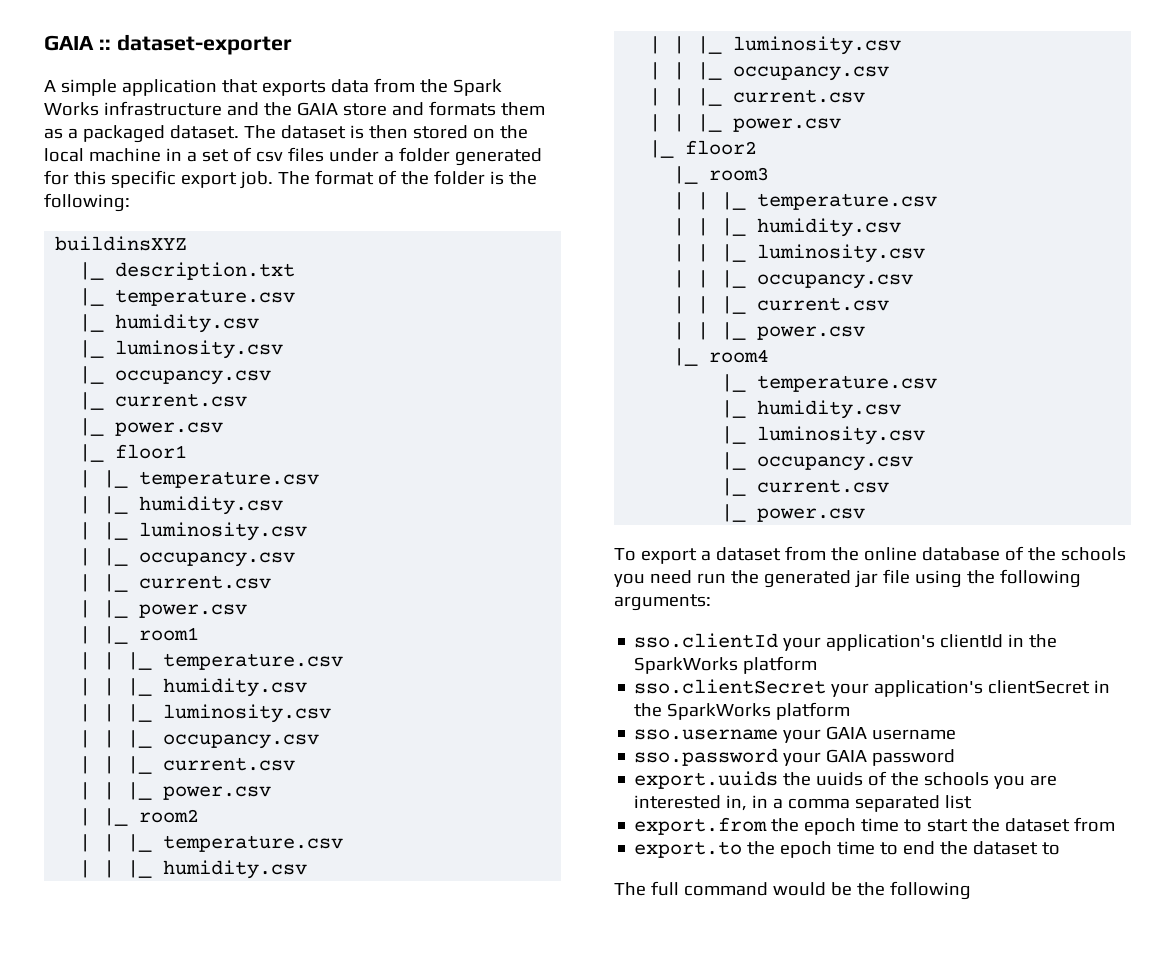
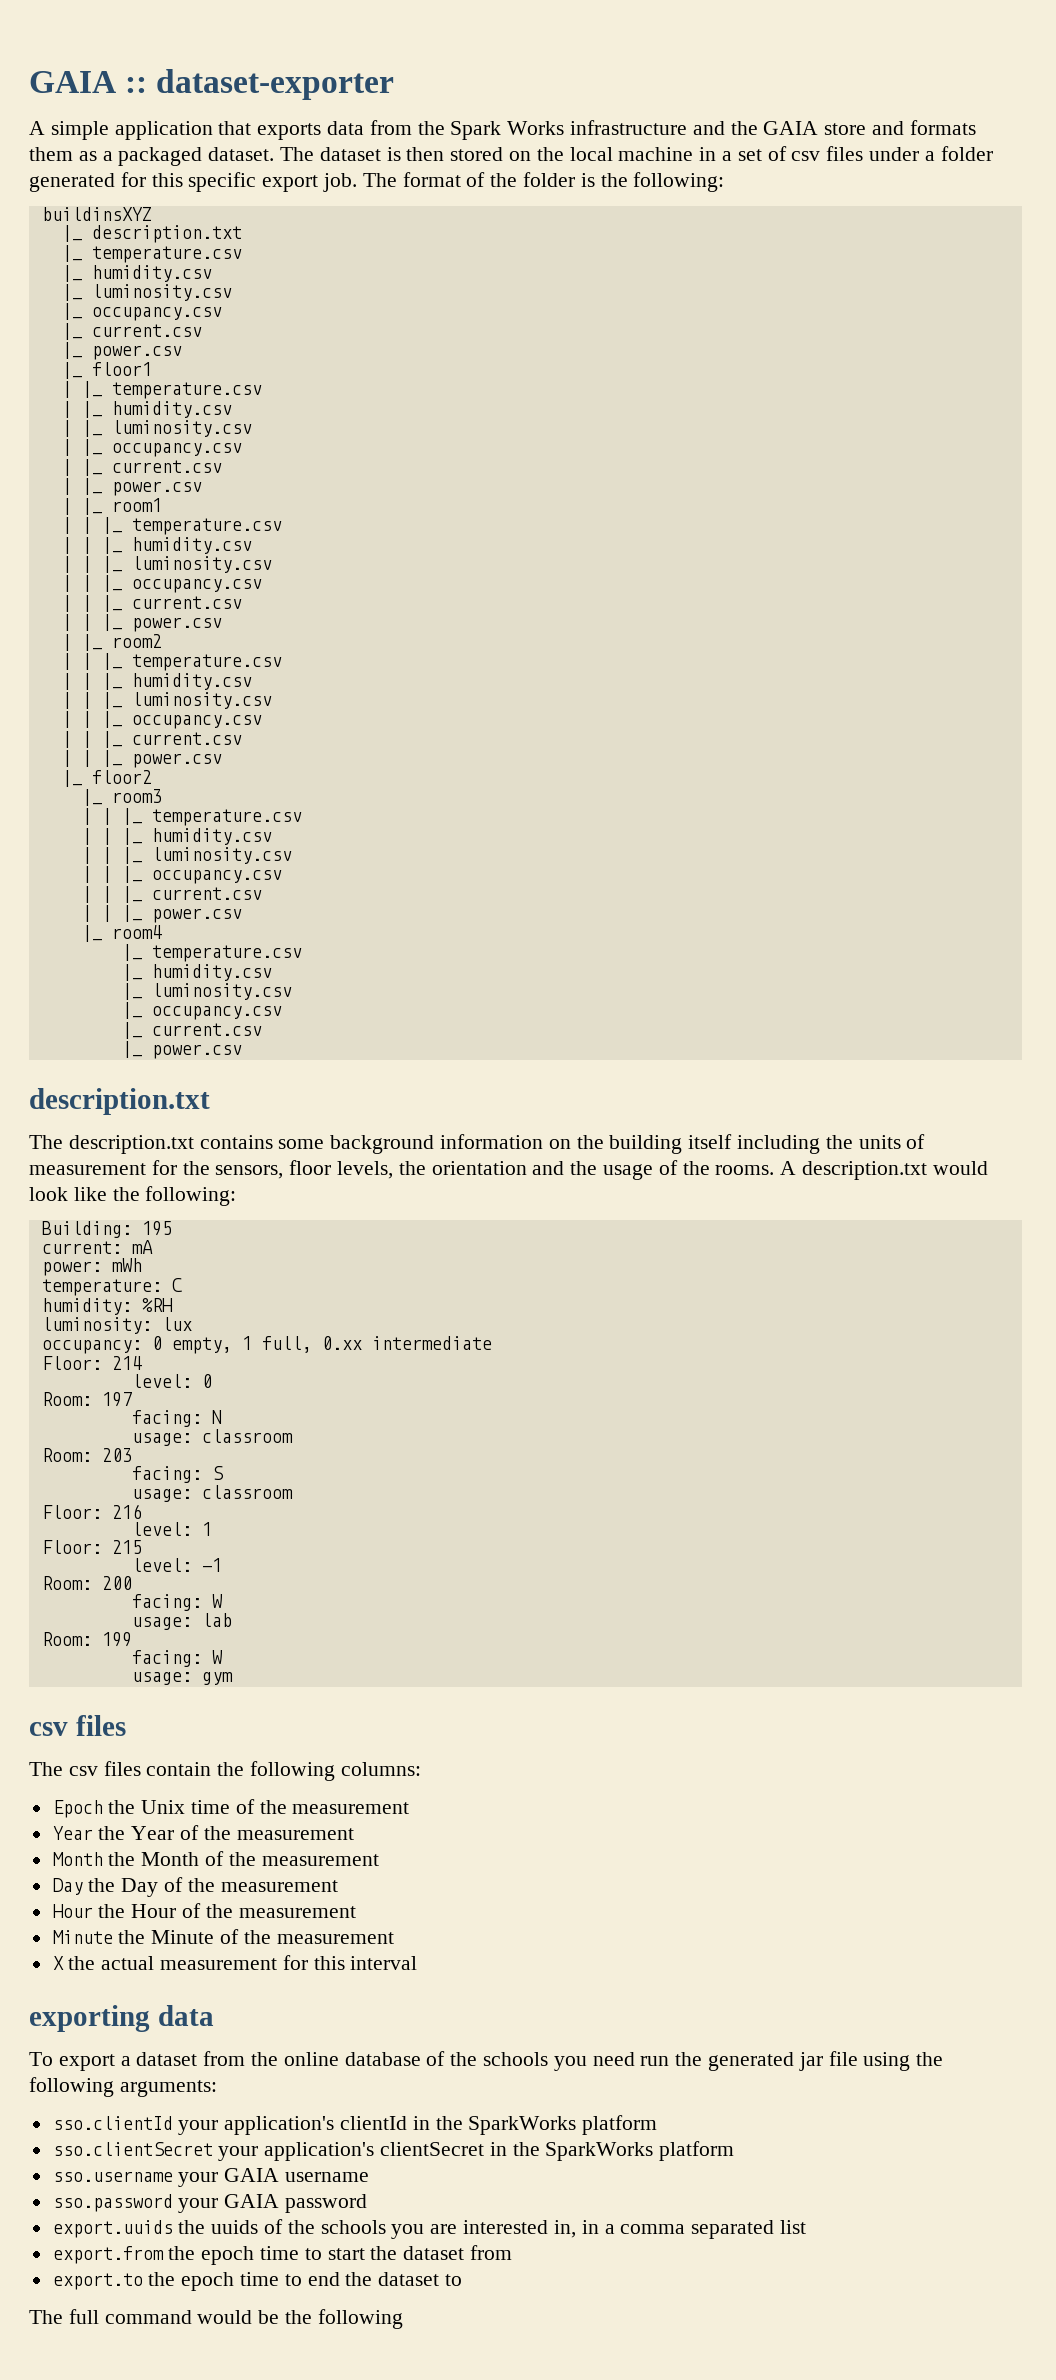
(866, 515) none -> [29,1088,210,1115] [29,1134,926,1154] [29,1160,988,1180] [29,1186,237,1206] [41,1221,172,1238] [41,1240,153,1254] [41,1258,142,1276] [41,1278,182,1296] [41,1298,173,1315] [41,1317,192,1334] [41,1336,492,1354] [41,1356,142,1370] [131,1374,212,1388] [41,1392,132,1407] [131,1410,222,1427] [131,1429,293,1446] [41,1448,132,1462] [131,1466,224,1483] [131,1485,293,1502] [41,1504,142,1519] [131,1522,212,1536] [41,1540,142,1554] [131,1558,222,1572] [41,1576,132,1590] [131,1594,223,1611] [131,1613,232,1630] [41,1632,132,1647] [131,1650,223,1667] [131,1672,233,1685] [29,1715,126,1736] [29,1761,421,1781] [52,1799,410,1818] [52,1825,354,1840] [52,1851,379,1866] [52,1877,338,1897] [52,1903,356,1918] [52,1929,394,1944] [52,1955,418,1970] [29,2005,214,2032] // description.txt // The description.txt contains some background information on the building itself including the units of measurement for the sensors, floor levels, the orientation and the usage of the rooms. A description.txt would look like the following: // Building: 195 // current: mA // power: mWh // temperature: C // humidity: %RH // luminosity: lux // occupancy: 0 empty, 1 full, 0.xx intermediate // Floor: 214 // level: 0 // Room: 197 // facing: N // usage: classroom // Room: 203 // facing: S // usage: classroom // Floor: 216 // level: 1 // Floor: 215 // level: -1 // Room: 200 // facing: W // usage: lab // Room: 199 // facing: W // usage: gym // csv files // The csv files contain the following columns: // Epoch the Unix time of the measurement // Year the Year of the measurement // Month the Month of the measurement // Day the Day of the measurement // Hour the Hour of the measurement // Minute the Minute of the measurement // X the actual measurement for this interval // exporting data

